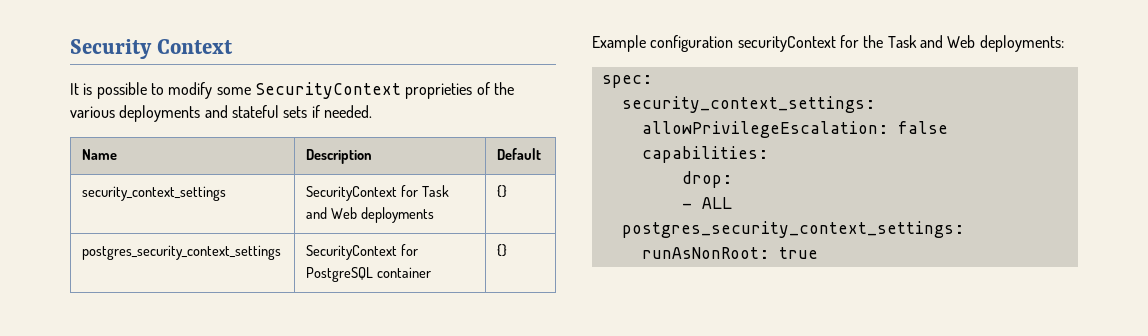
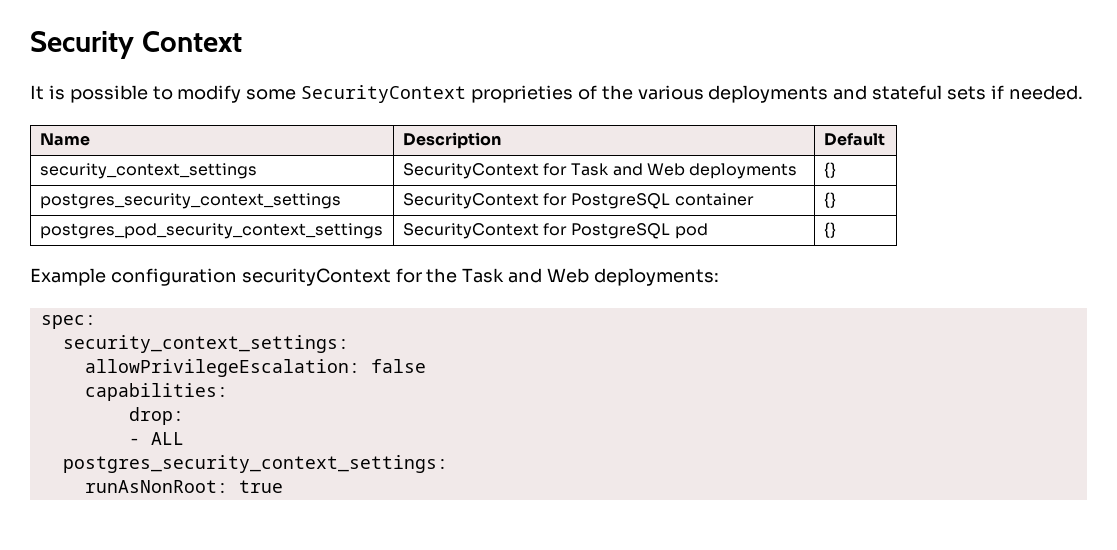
(508, 250) none -> [39,223,383,239] [402,223,708,239] [823,222,836,238] // postgres_pod_security_context_settings | SecurityContext for PostgreSQL pod | {}

